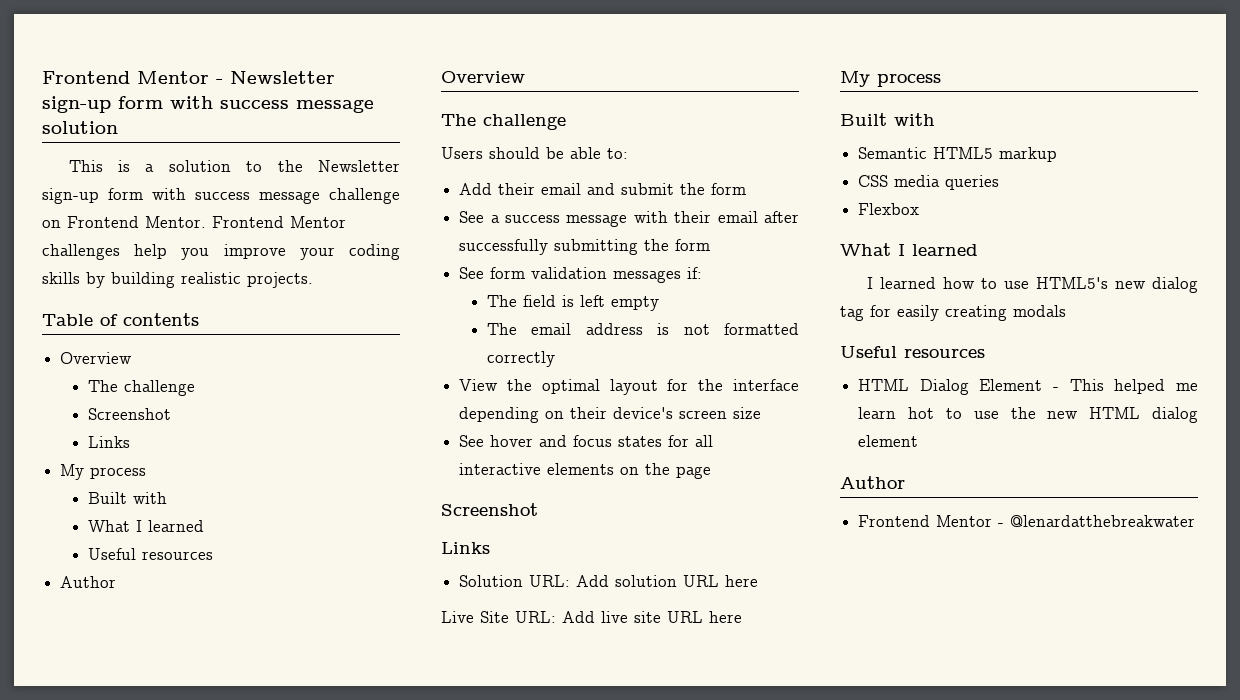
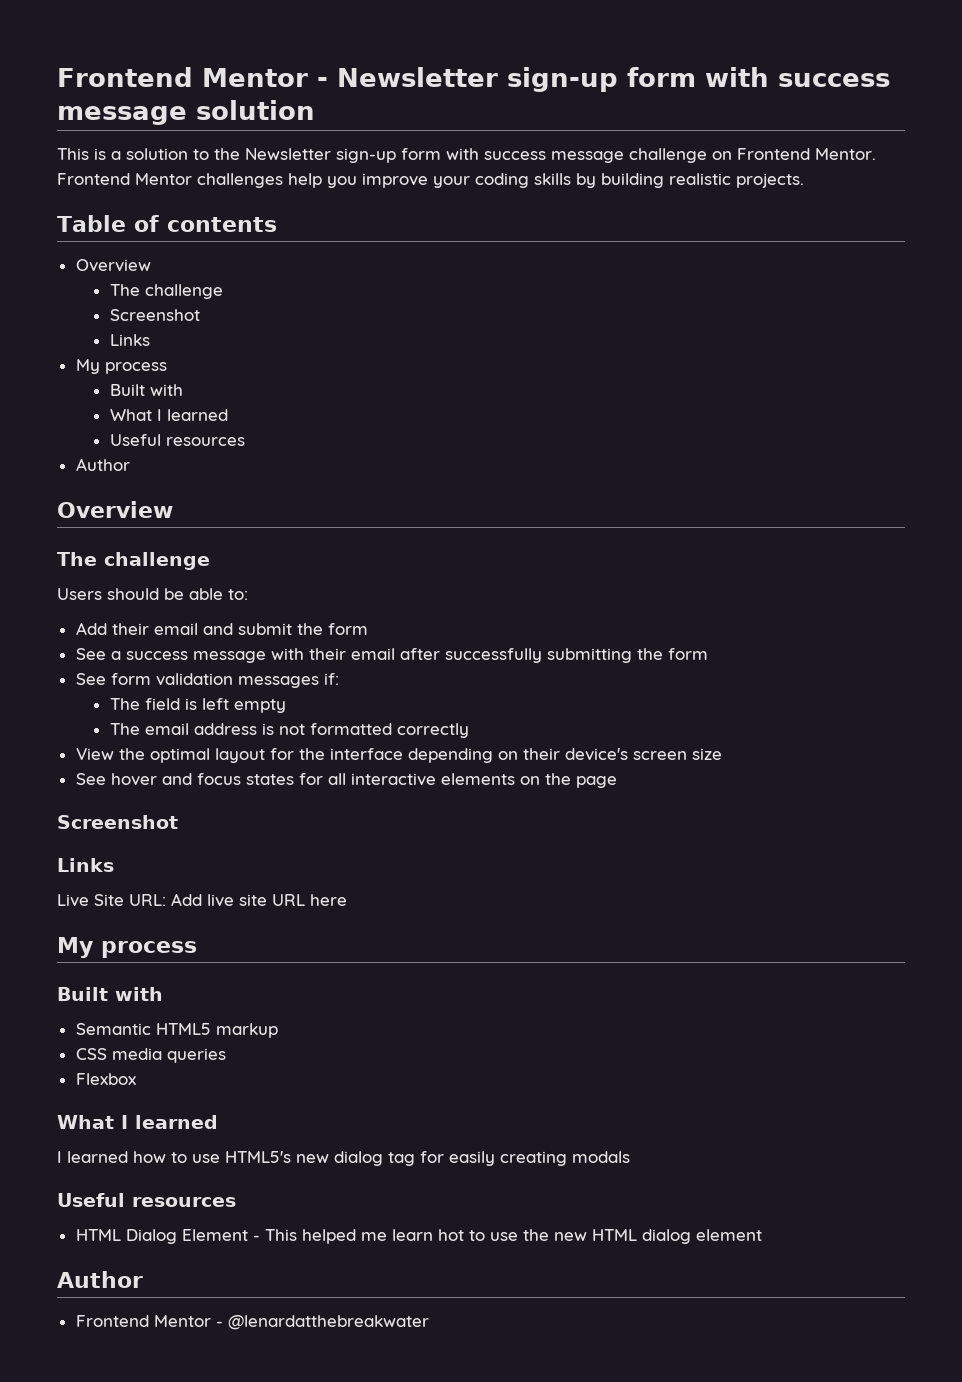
[459,575,759,587] // Solution URL: Add solution URL here -> (114, 865) none

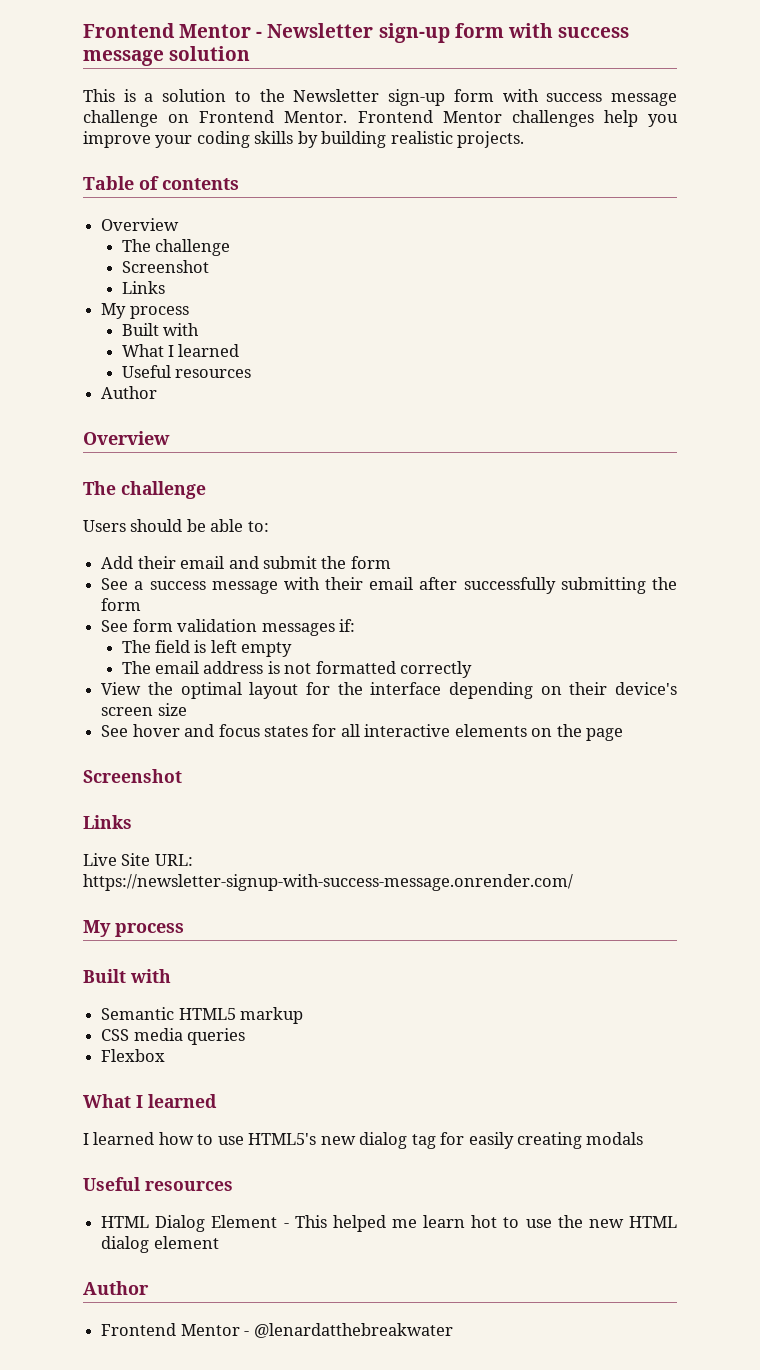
[171,893,347,907] Add live site URL here -> [83,874,573,891] https://newsletter-signup-with-success-message.onrender.com/

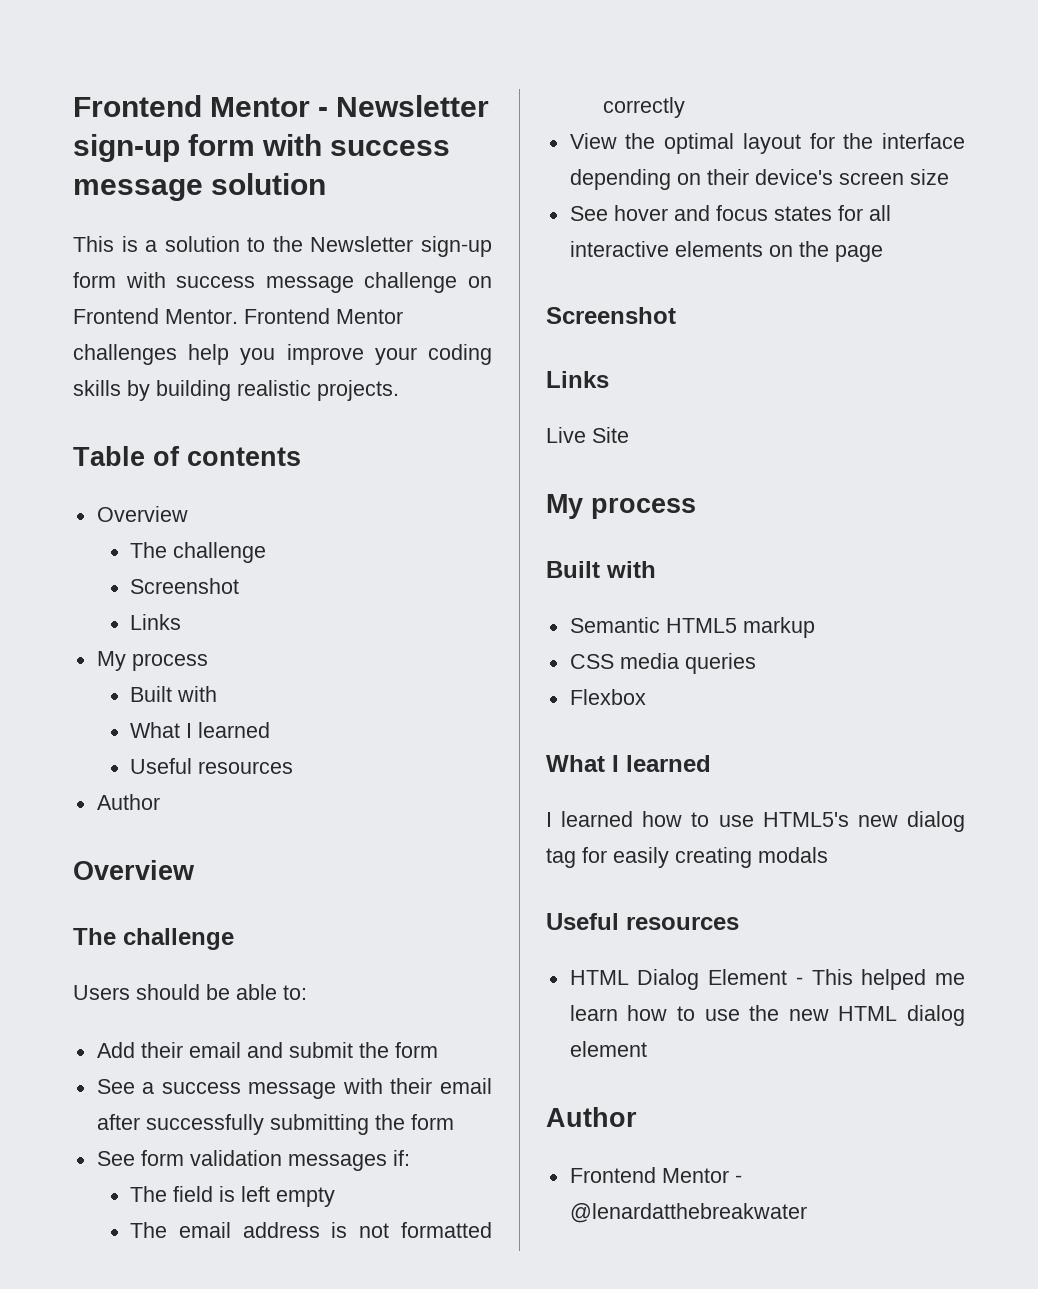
[154,854,193,866] [83,874,573,891] URL: https://newsletter-signup-with-success-message.onrender.com/ -> (629, 435) none
[471,1215,498,1228] hot -> [627,1005,668,1021] how

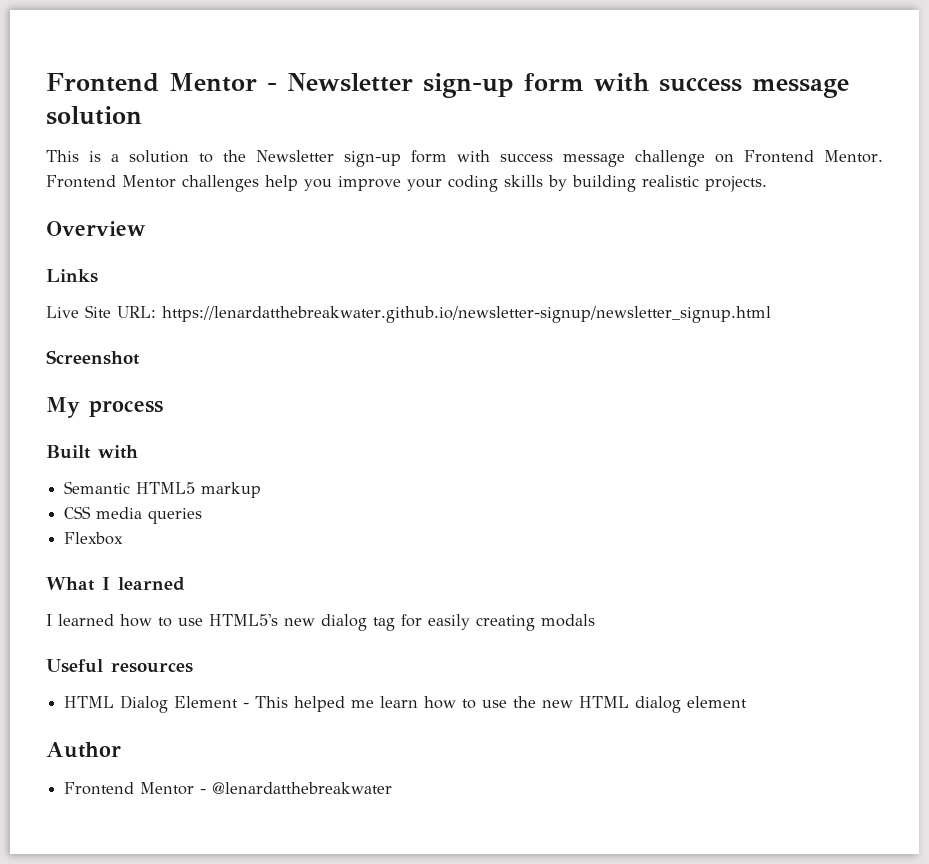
[73,446,301,466] [96,506,188,522] [130,542,267,563] [130,578,240,594] [130,614,182,630] [96,651,208,671] [130,686,218,702] [130,722,271,738] [130,758,294,774] [96,794,160,810] [73,860,195,880] [73,928,234,950] [73,984,307,1000] [96,1042,438,1058] [96,1078,493,1099] [96,1114,454,1135] [96,1150,410,1171] [130,1186,336,1207] [130,1222,493,1238] [603,97,686,118] [569,133,965,154] [569,169,949,190] [569,205,891,221] [569,241,883,262] [546,307,676,324] Table of contents // Overview // The challenge // Screenshot // Links // My process // Built with // What I learned // Useful resources // Author // Overview // The challenge // Users should be able to: // Add their email and submit the form // See a success message with their email after successfully submitting the form // See form validation messages if: // The field is left empty // The email address is not formatted correctly // View the optimal layout for the interface depending on their device's screen size // See hover and focus states for all interactive elements on the page // Screenshot -> [46,221,146,236] Overview
(629, 435) none -> [117,306,771,323] [46,350,140,365] URL: https://lenardatthebreakwater.github.io/newsletter-signup/newsletter_signup.html // Screenshot

